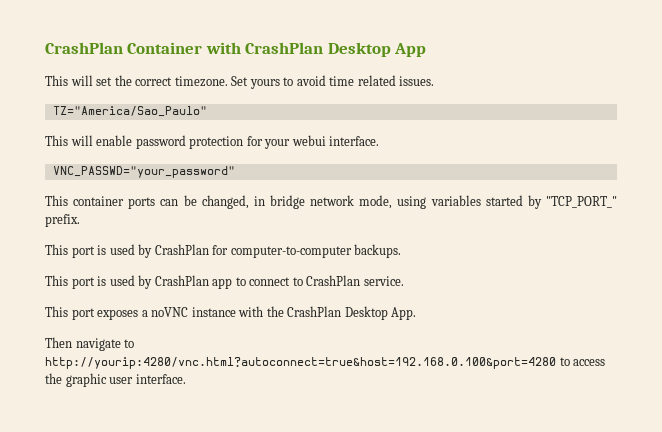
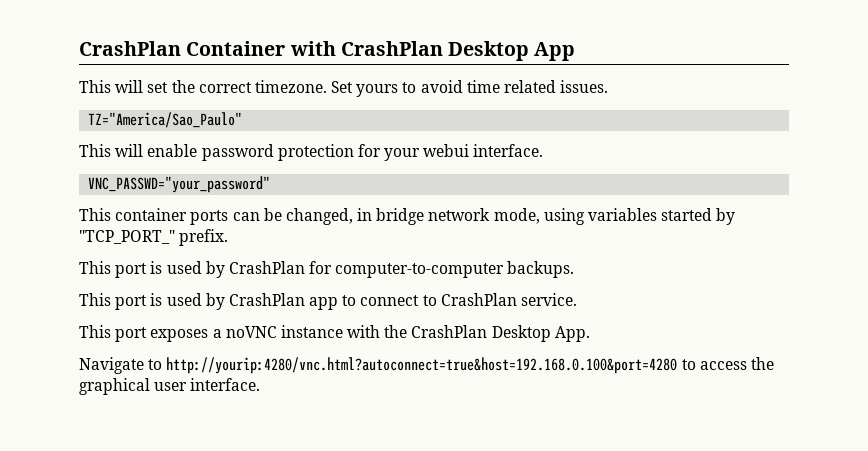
[45,337,121,351] Then navigate -> [79,357,144,374] Navigate
[65,373,107,387] graphic -> [79,378,150,395] graphical

